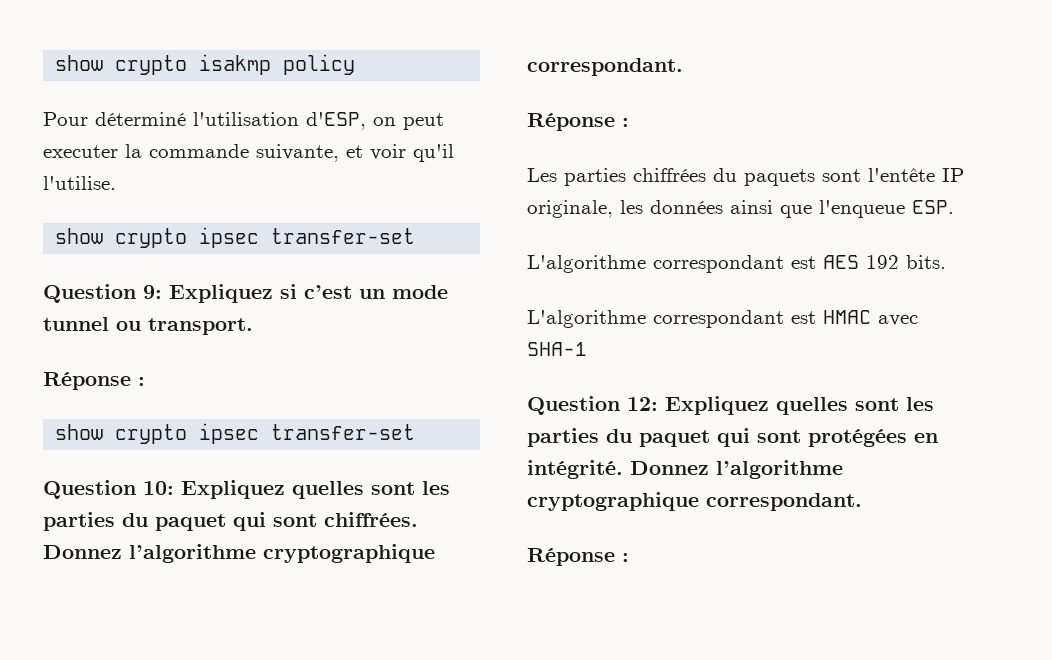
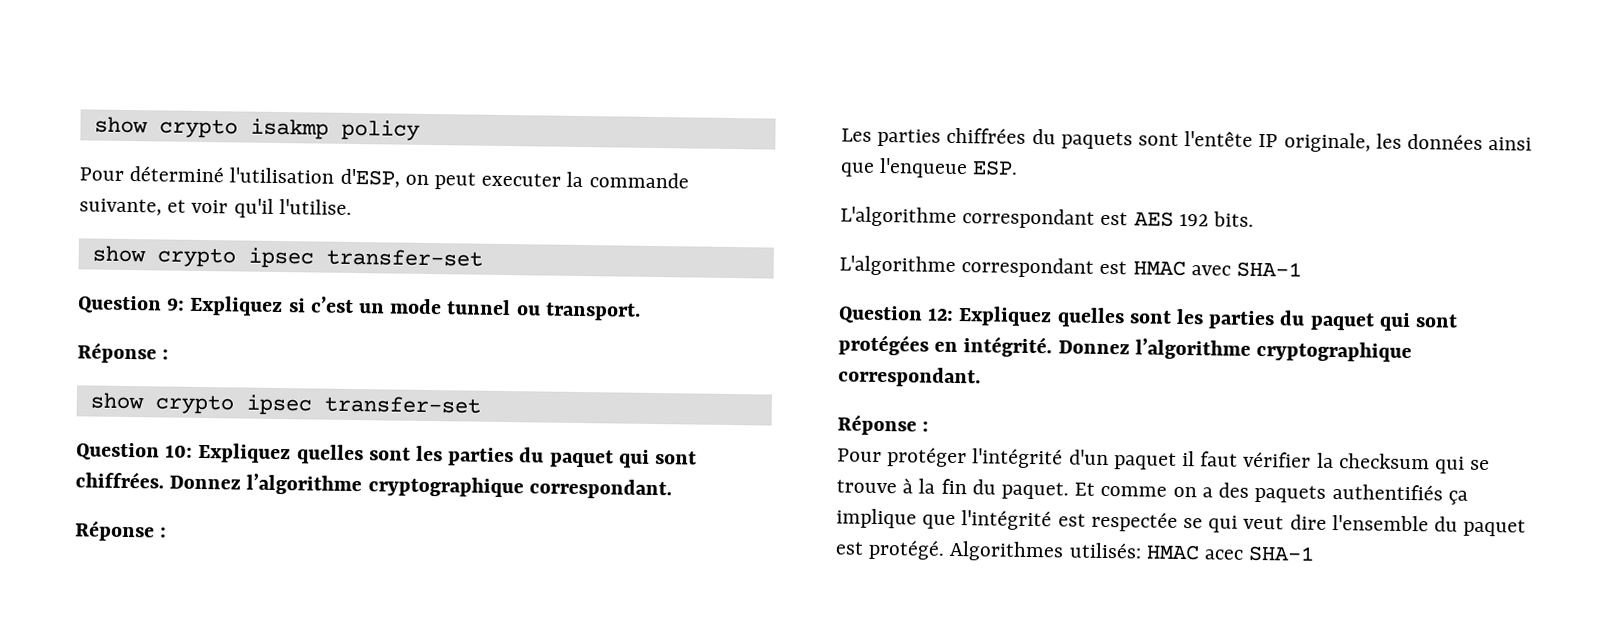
(629, 557) none -> [837,447,1491,474] [836,478,1468,505] [836,508,1527,537] [835,539,1316,562] // Pour protéger l'intégrité d'un paquet il faut vérifier la checksum qui se trouve à la fin du paquet. Et comme on a des paquets authentifiés ça implique que l'intégrité est respectée se qui veut dire l'ensemble du paquet est protégé. Algorithmes utilisés: HMAC acec SHA-1

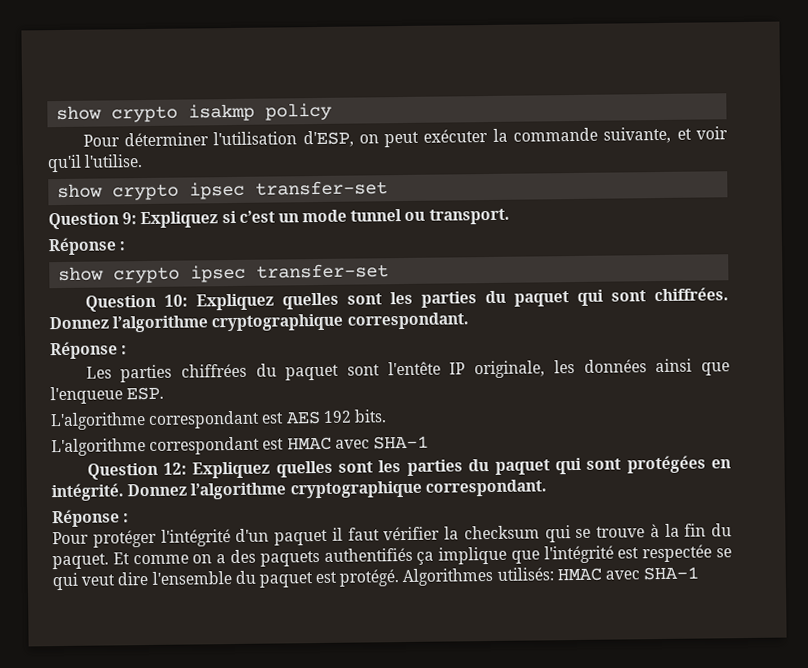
[129,166,225,183] déterminé -> [123,132,209,147] déterminer
[481,172,562,187] executer -> [423,128,489,143] exécuter
[1060,131,1133,150] paquets -> [285,364,340,381] paquet
[1204,549,1244,560] acec -> [605,570,641,580] avec

